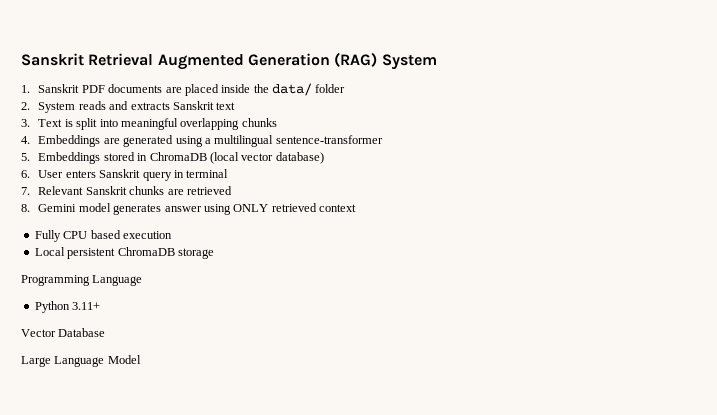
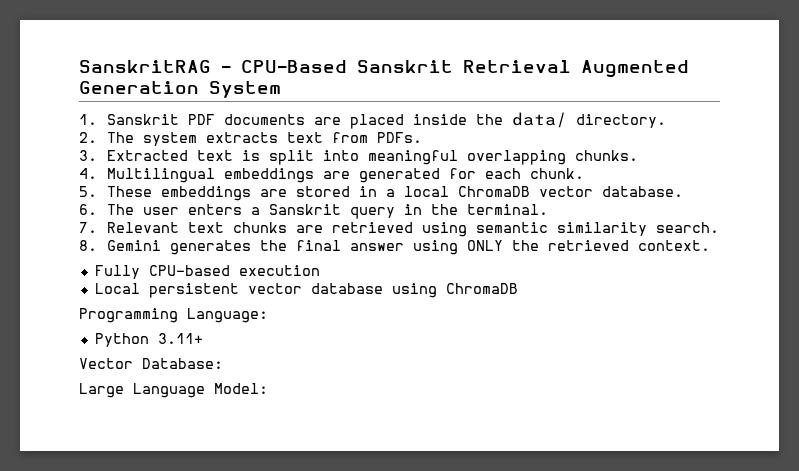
(21, 59) none -> [79,60,347,73] SanskritRAG – CPU-Based
[334,52,378,67] (RAG) -> (199, 87) none
[315,84,346,93] folder -> [575,114,666,128] directory.
[38,101,236,113] System reads and extracts Sanskrit text -> [106,132,422,146] The system extracts text from PDFs.
[38,119,63,127] Text -> [106,150,233,161] Extracted text
[241,118,277,127] chunks -> [574,150,638,161] chunks.
[38,135,383,147] [21,152,324,164] [21,170,96,178] Embeddings are generated using a multilingual sentence-transformer // 5. Embeddings stored in ChromaDB (local vector database) // 6. User enters -> [106,168,584,183] [79,186,683,201] [79,204,260,215] Multilingual embeddings are generated for each chunk. // 5. These embeddings are stored in a local ChromaDB vector database. // 6. The user enters a
[186,169,229,178] terminal -> [430,204,548,215] the terminal.
[85,186,127,195] Sanskrit -> [187,222,224,233] text
[21,203,357,215] // 8. Gemini model generates answer using ONLY retrieved context -> [421,222,719,237] [79,240,710,255] using semantic similarity search. // 8. Gemini generates the final answer using ONLY the retrieved context.
[63,230,121,239] CPU based -> [148,265,230,276] CPU-based
[117,247,214,259] ChromaDB storage -> [247,283,518,298] vector database using ChromaDB
[92,275,143,286] Language -> [187,308,268,323] Language:
[58,328,106,337] Database -> [142,358,223,369] Database:
[107,355,141,364] Model -> [214,383,268,394] Model:

